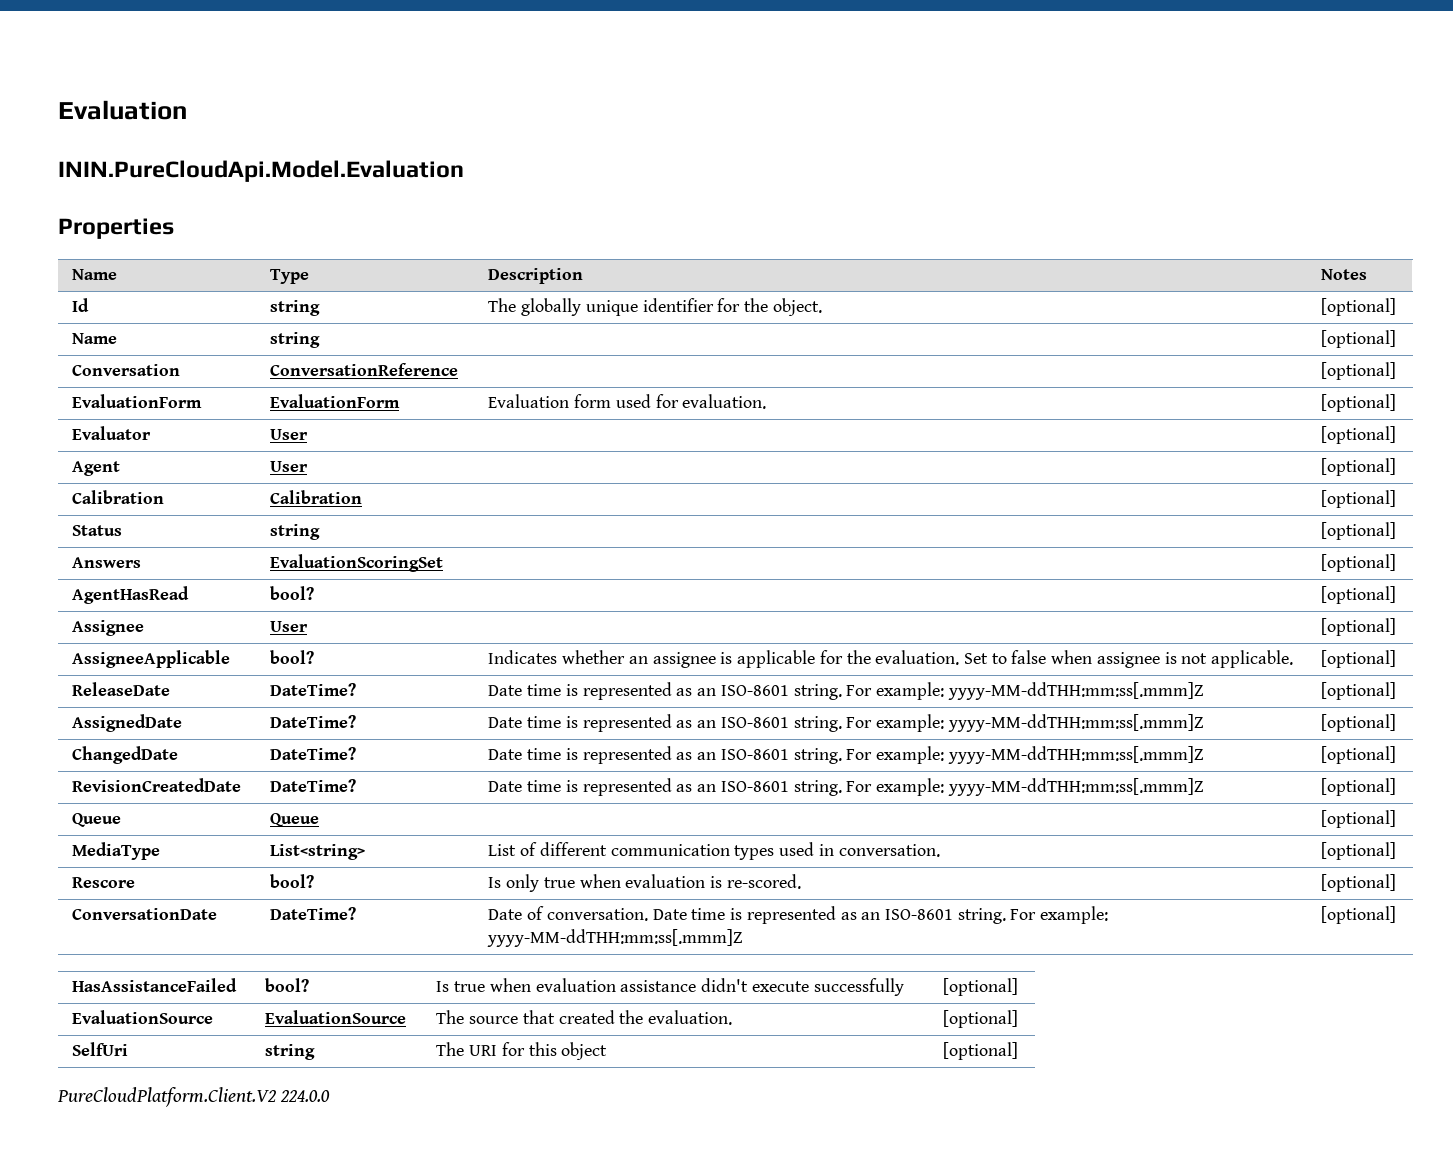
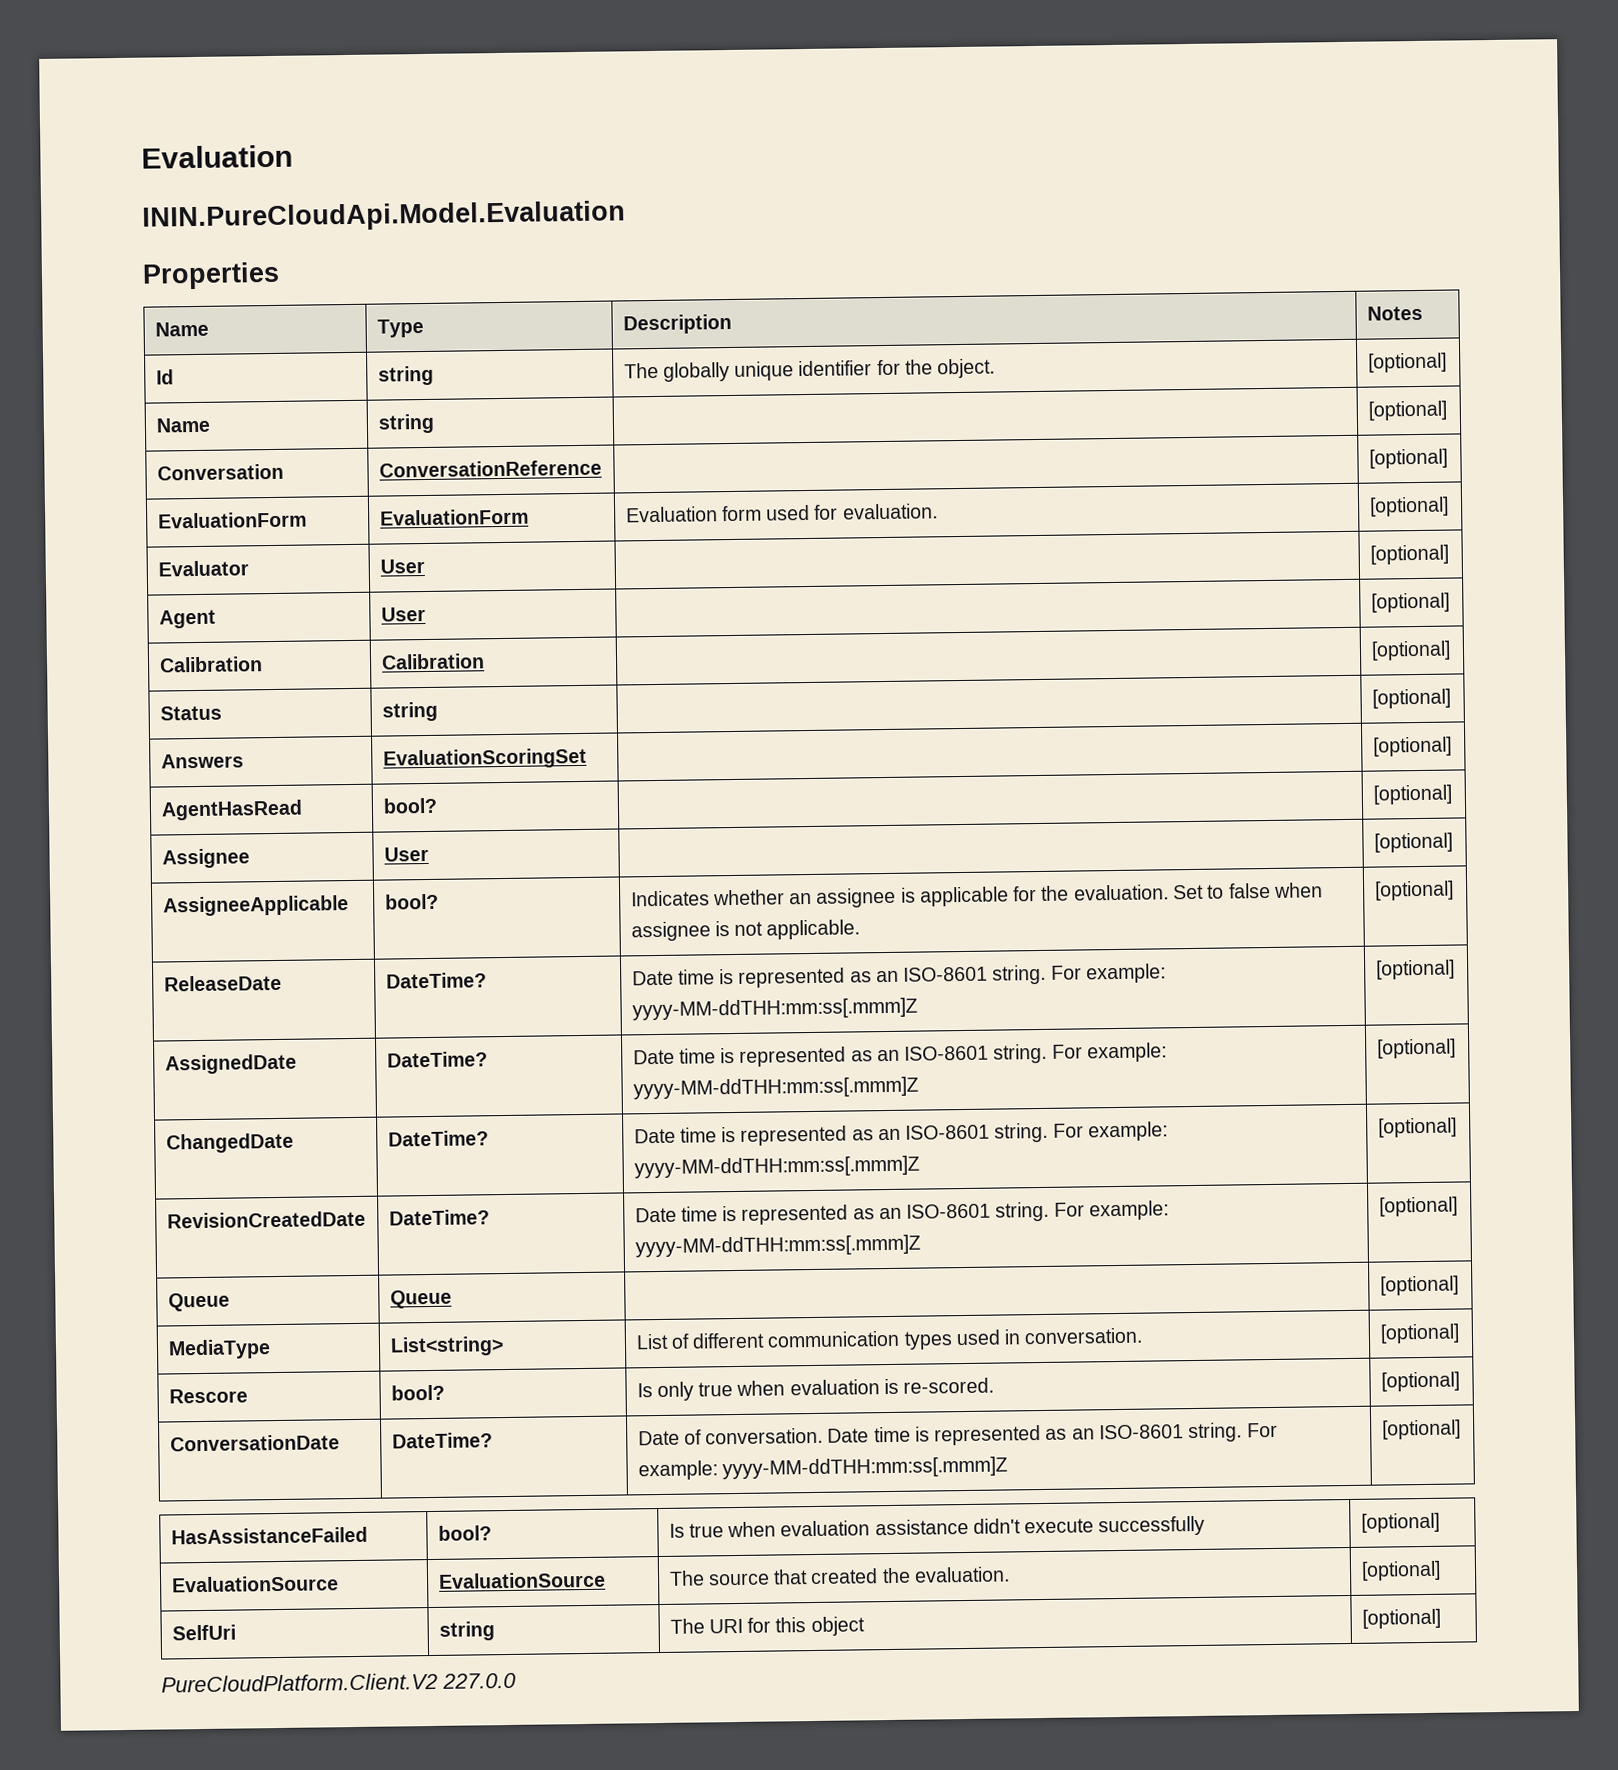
[280,1090,331,1102] 224.0.0 -> [442,1672,516,1689] 227.0.0

